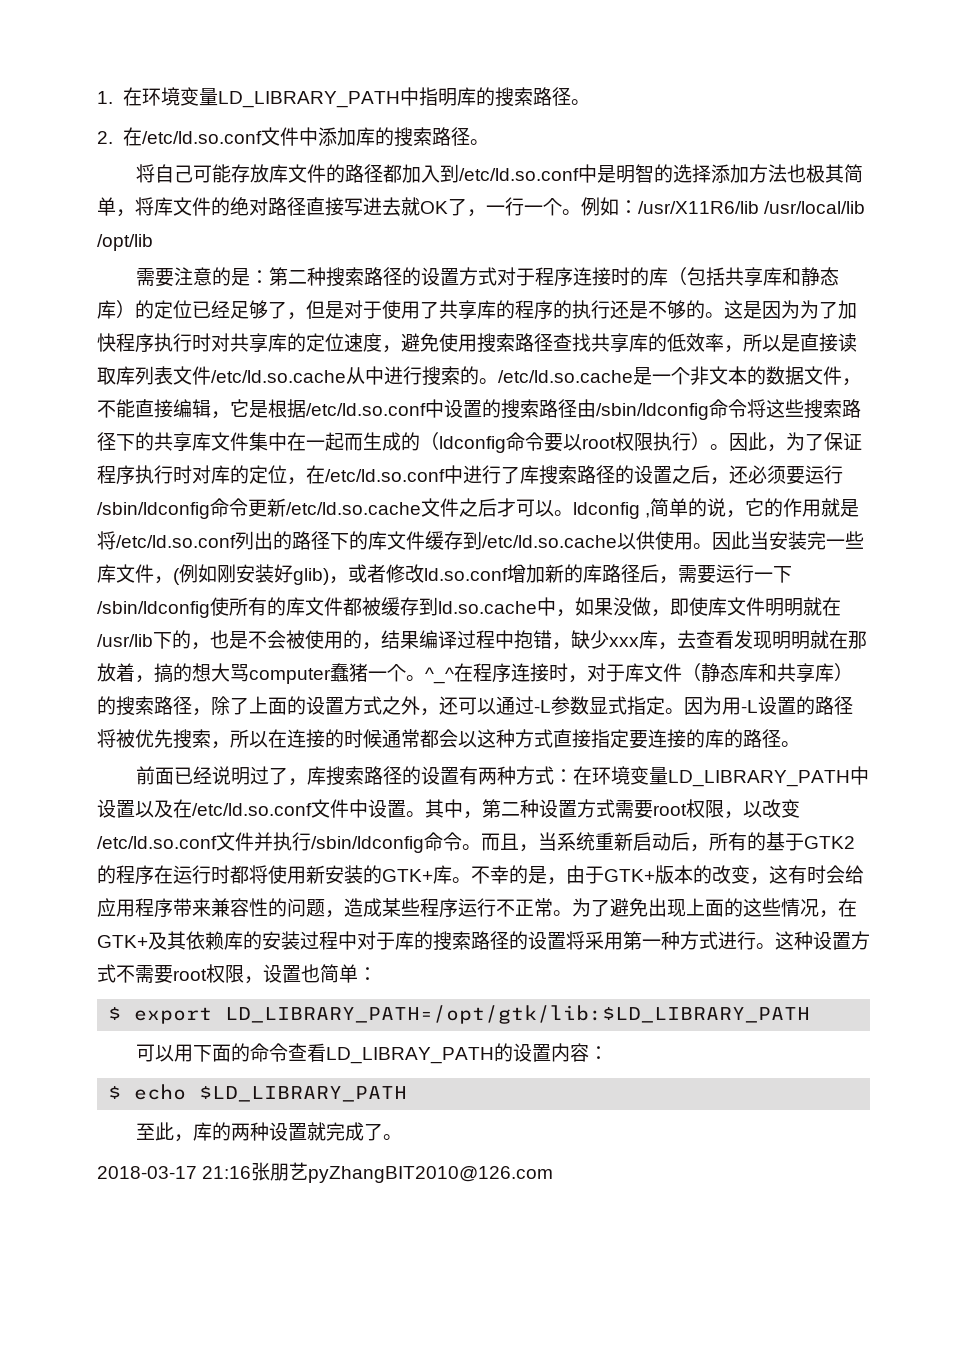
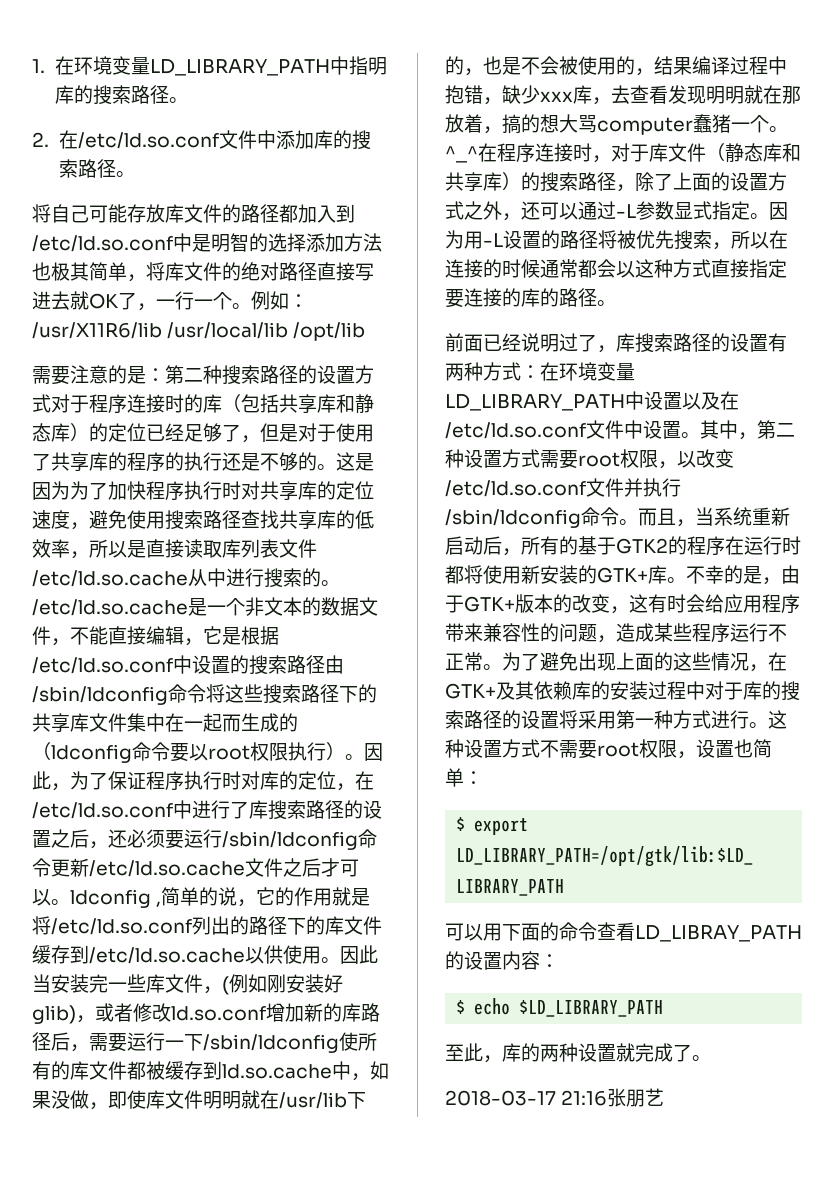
[308,1166,554,1183] pyZhangBIT2010@126.com -> (665, 1097) none

